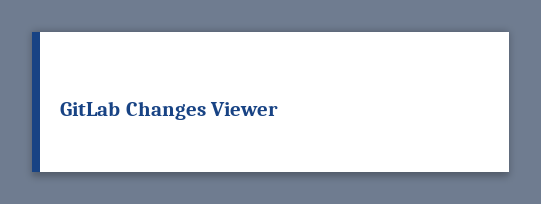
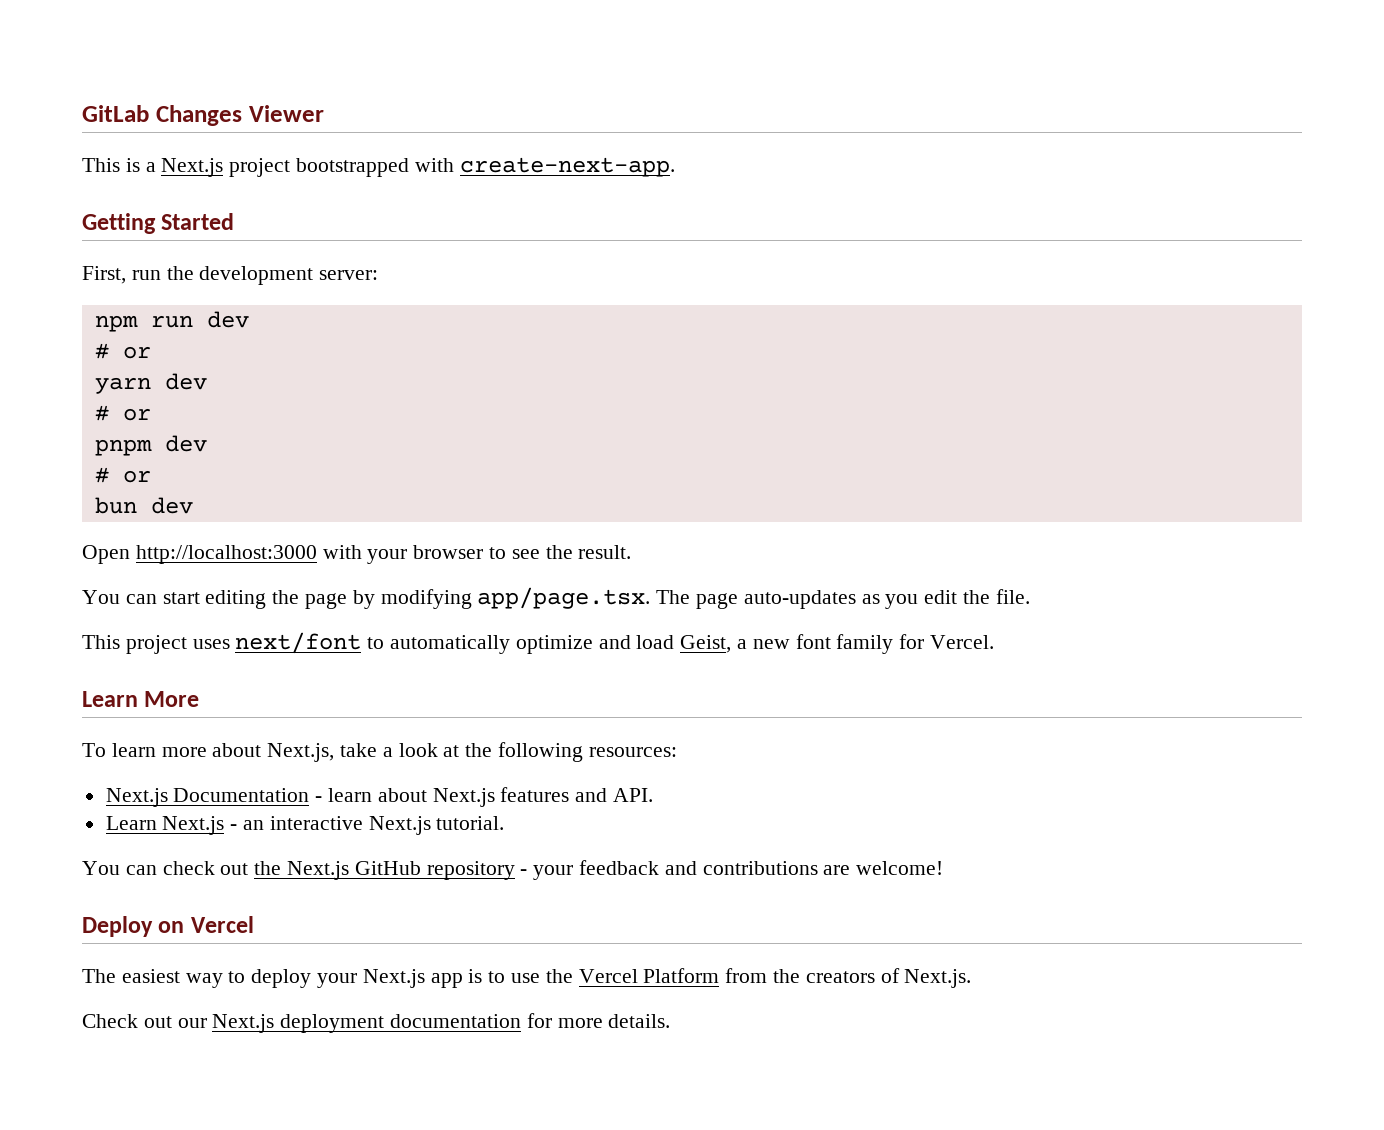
(279, 109) none -> [82,157,675,177] [82,213,235,234] [82,266,379,285] [94,311,249,332] [94,343,151,359] [94,373,207,394] [94,405,151,421] [94,435,207,456] [94,467,151,483] [94,497,193,514] [82,545,632,564] [82,587,1030,609] [82,632,995,654] [82,691,200,707] [82,742,677,762] [105,787,654,807] [105,816,505,835] [82,860,944,880] [82,916,254,937] [82,968,972,988] [82,1013,671,1033] // This is a Next.js project bootstrapped with create-next-app. // Getting Started // First, run the development server: // npm run dev // # or // yarn dev // # or // pnpm dev // # or // bun dev // Open http://localhost:3000 with your browser to see the result. // You can start editing the page by modifying app/page.tsx. The page auto-updates as you edit the file. // This project uses next/font to automatically optimize and load Geist, a new font family for Vercel. // Learn More // To learn more about Next.js, take a look at the following resources: // Next.js Documentation - learn about Next.js features and API. // Learn Next.js - an interactive Next.js tutorial. // You can check out the Next.js GitHub repository - your feedback and contributions are welcome! // Deploy on Vercel // The easiest way to deploy your Next.js app is to use the Vercel Platform from the creators of Next.js. // Check out our Next.js deployment documentation for more details.

